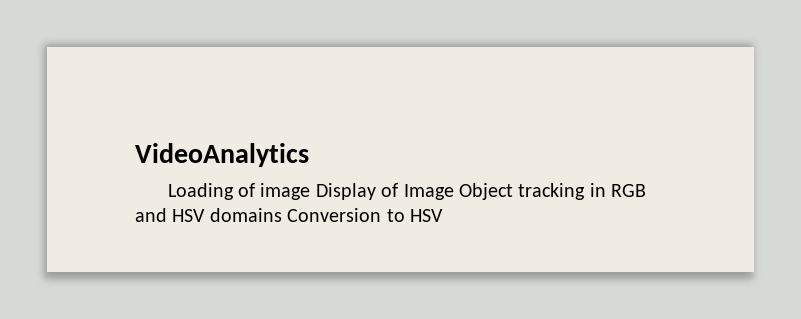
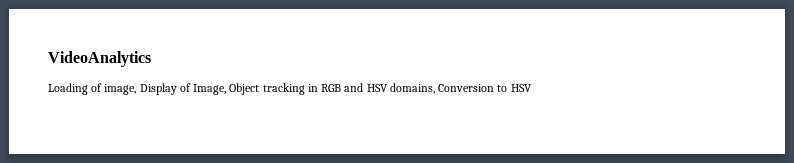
[260,183,311,200] image -> [104,84,137,95] image,
[403,184,454,200] Image -> [193,84,227,95] Image,
[209,208,282,222] domains -> [389,83,435,94] domains,

